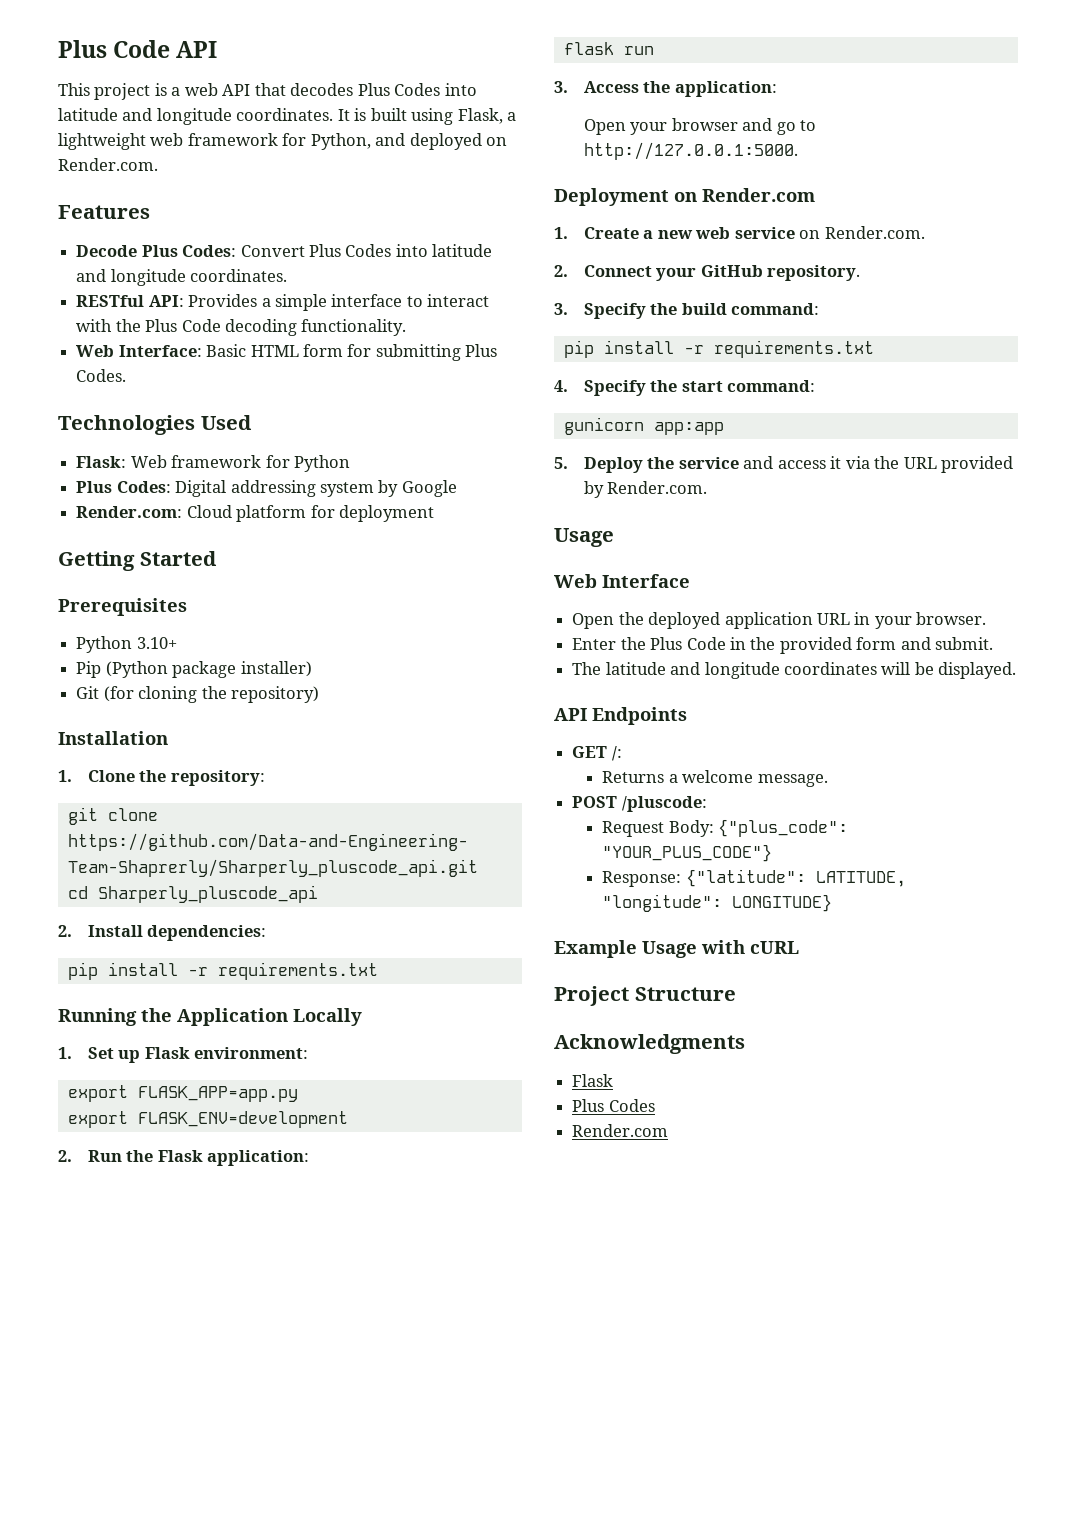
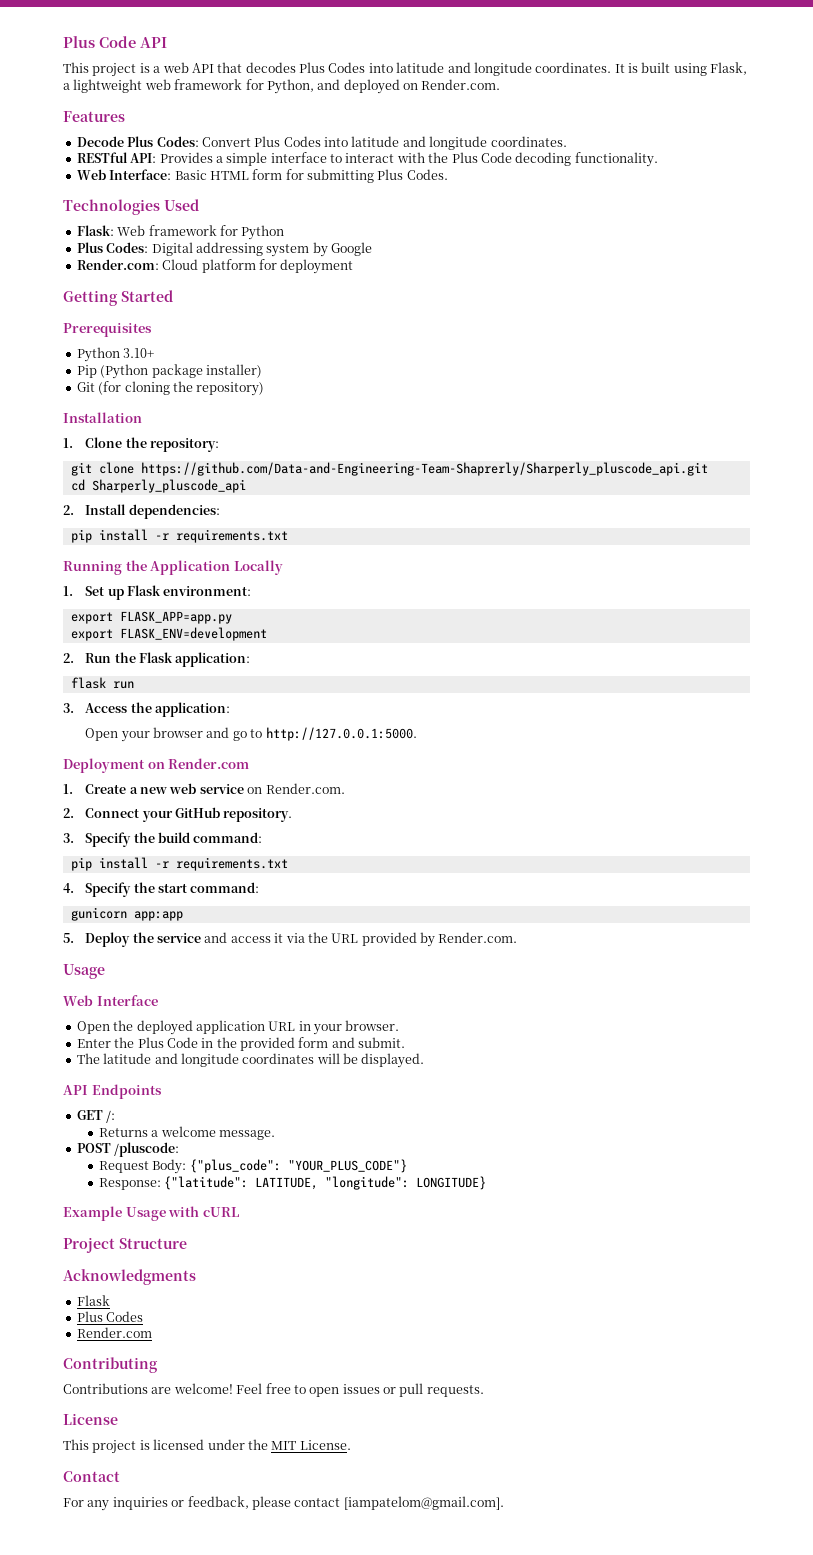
(669, 1130) none -> [63,1357,158,1373] [63,1383,484,1397] [63,1413,118,1425] [63,1439,351,1454] [63,1471,120,1482] [63,1496,504,1511] // Contributing // Contributions are welcome! Feel free to open issues or pull requests. // License // This project is licensed under the MIT License. // Contact // For any inquiries or feedback, please contact [iampatelom@gmail.com].

